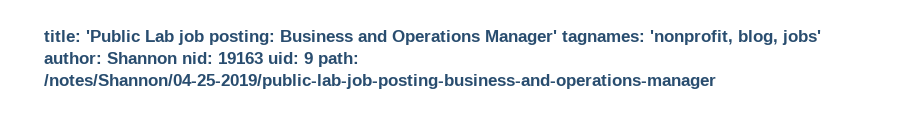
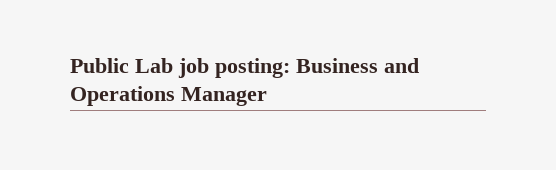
[44,30,140,42] title: 'Public -> [70,58,129,73] Public
[485,30,821,45] [44,52,359,67] [44,74,716,89] Manager' tagnames: 'nonprofit, blog, jobs' author: Shannon nid: 19163 uid: 9 path: /notes/Shannon/04-25-2019/public-lab-job-posting-business-and-operations-manager -> [181,87,267,106] Manager

